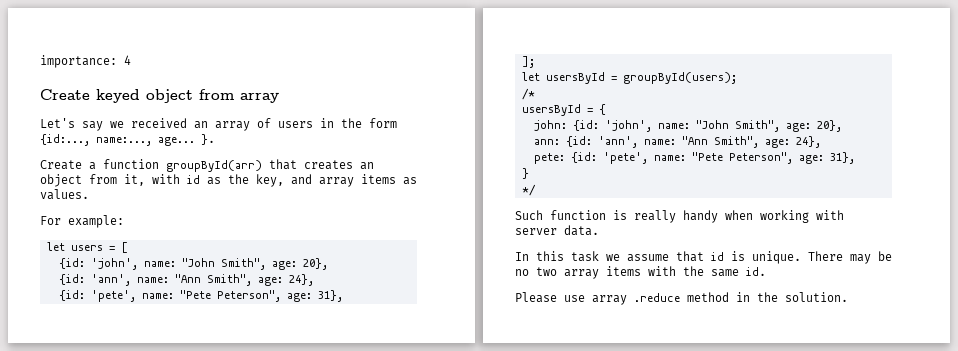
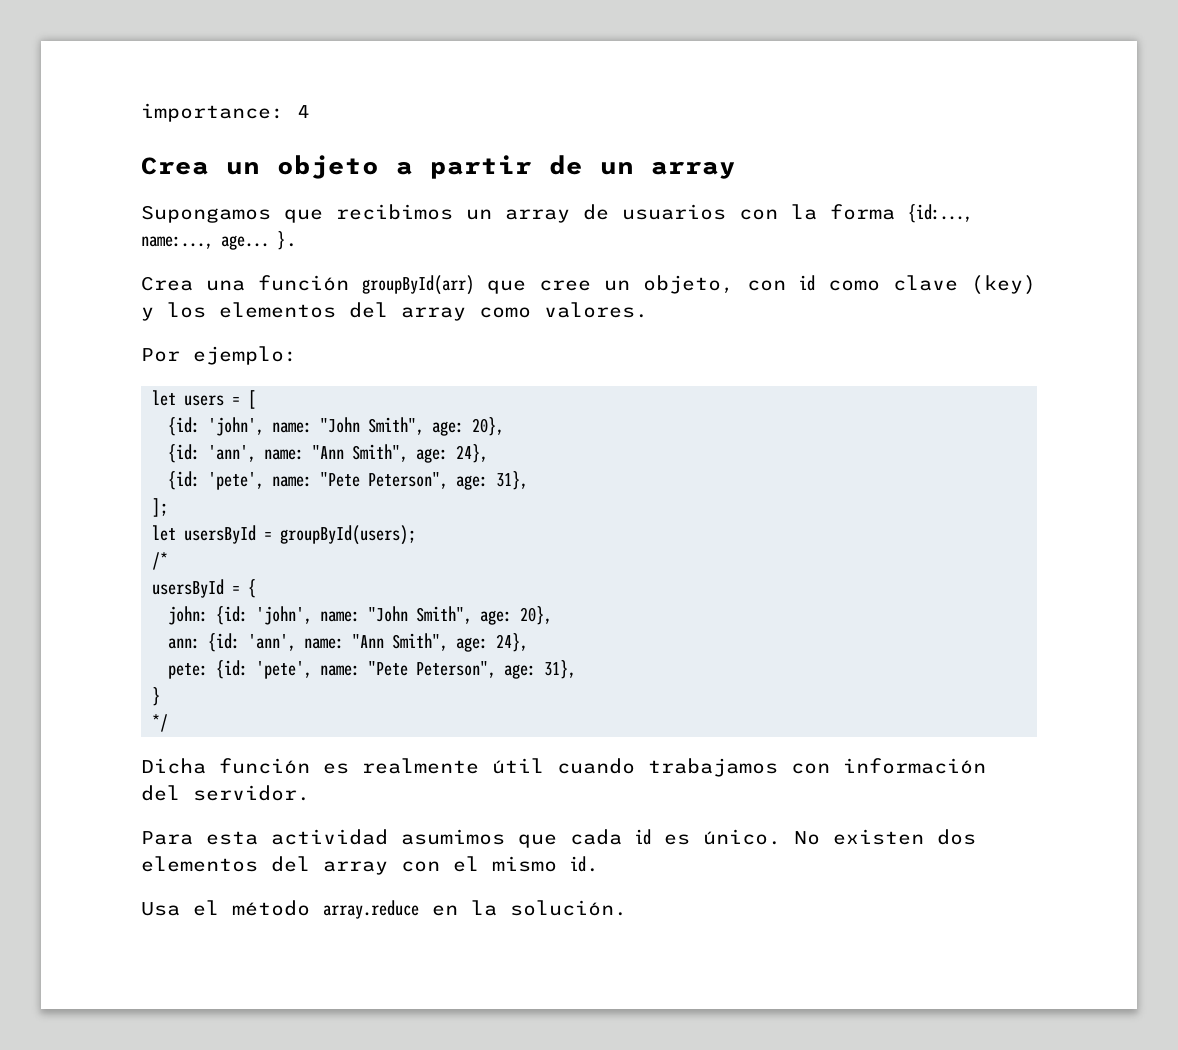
[40,89,279,103] [40,118,397,131] [40,134,215,146] [40,159,374,172] [40,174,417,187] [40,189,89,200] [40,215,124,228] Create keyed object from array // Let's say we received an array of users in the form {id:..., name:..., age... }. // Create a function groupById(arr) that creates an object from it, with id as the key, and array items as values. // For example: -> [141,155,736,179] [141,204,972,223] [141,231,298,250] [141,275,1036,295] [141,302,648,321] [141,346,297,365] Crea un objeto a partir de un array // Supongamos que recibimos un array de usuarios con la forma {id:..., name:..., age... }. // Crea una función groupById(arr) que cree un objeto, con id como clave (key) y los elementos del array como valores. // Por ejemplo:
[515,210,844,223] [515,225,599,236] [515,251,892,264] [515,266,766,279] [515,292,848,305] Such function is really handy when working with server data. // In this task we assume that id is unique. There may be no two array items with the same id. // Please use array .reduce method in the solution. -> [141,758,986,777] [141,785,310,801] [141,829,976,848] [141,856,599,875] [141,900,627,919] Dicha función es realmente útil cuando trabajamos con información del servidor. // Para esta actividad asumimos que cada id es único. No existen dos elementos del array con el mismo id. // Usa el método array.reduce en la solución.

